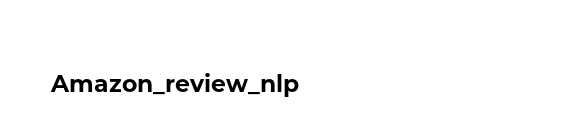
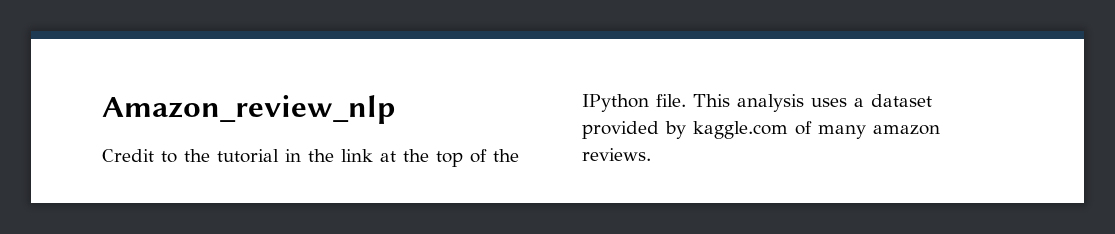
(299, 85) none -> [102,149,519,167] [582,94,932,112] [582,121,940,139] [582,148,651,161] // Credit to the tutorial in the link at the top of the IPython file. This analysis uses a dataset provided by kaggle.com of many amazon reviews.

